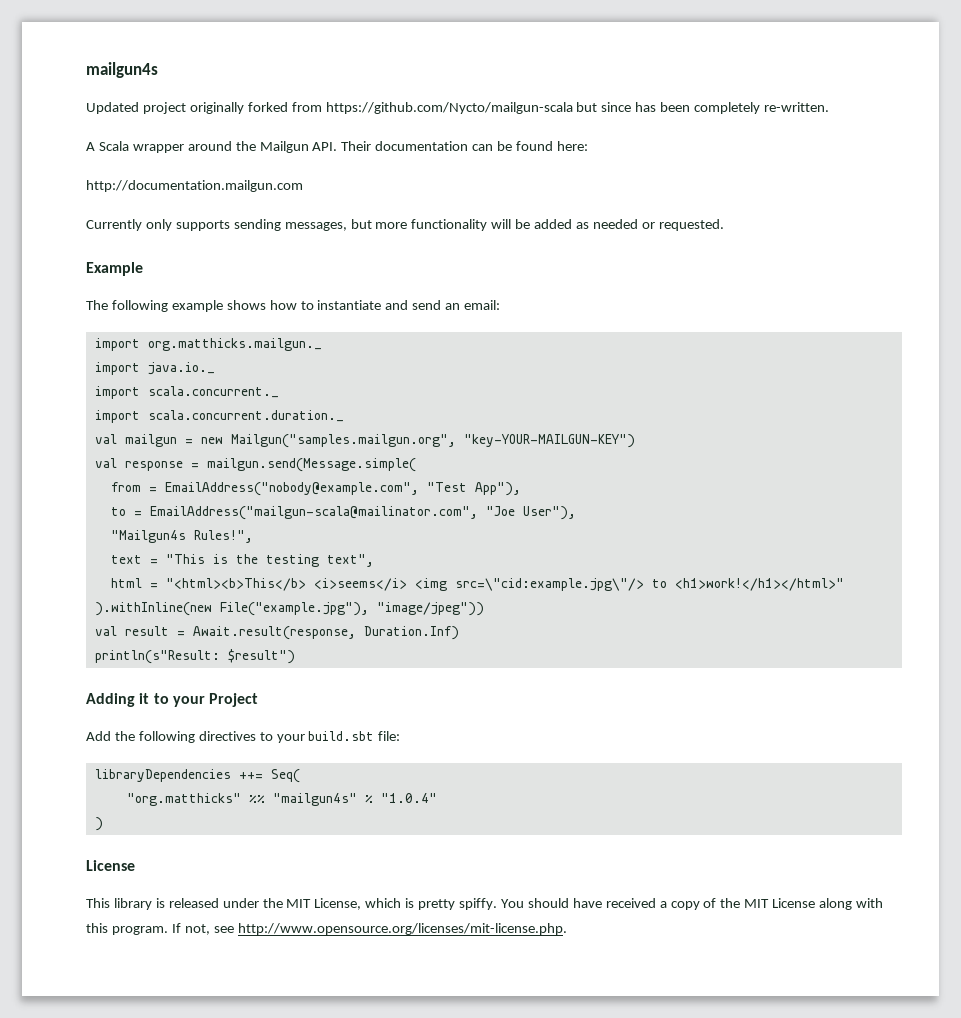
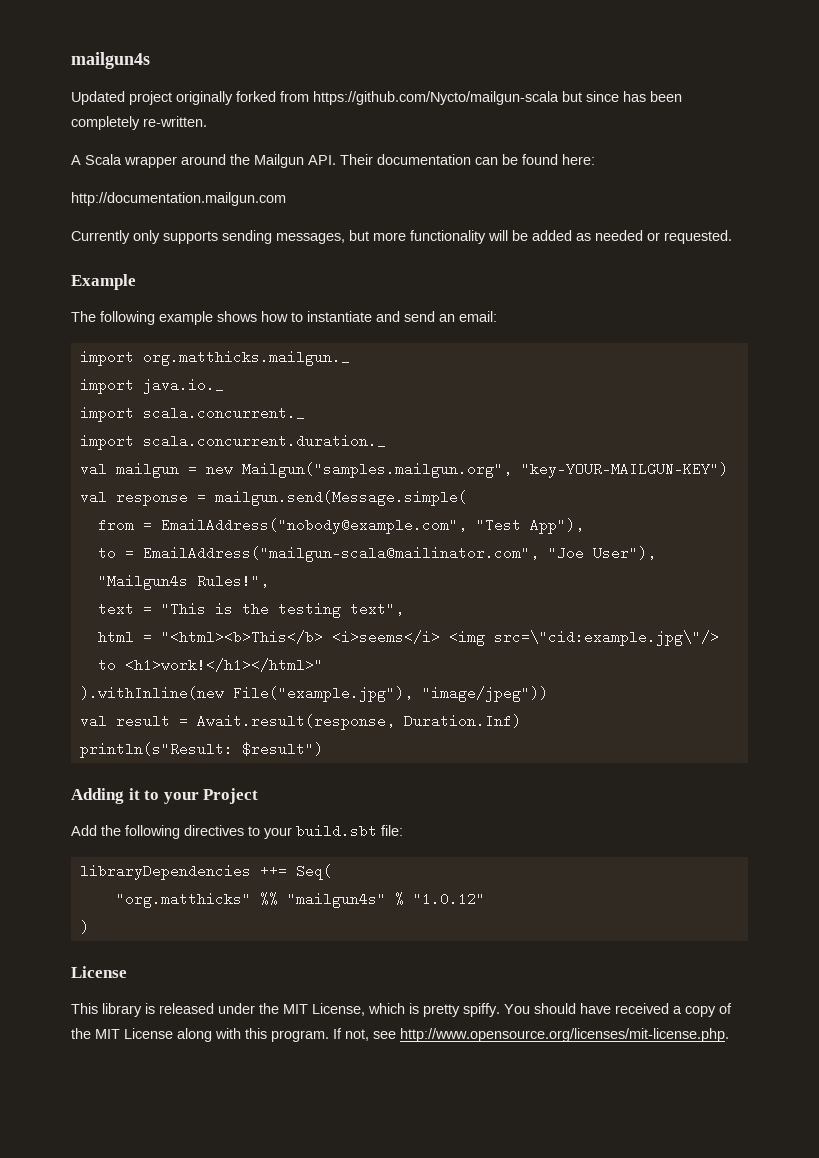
[380,793,437,803] "1.0.4" -> [412,892,485,906] "1.0.12"

